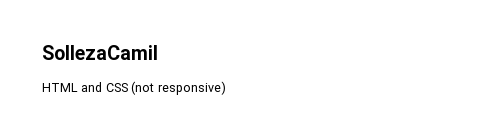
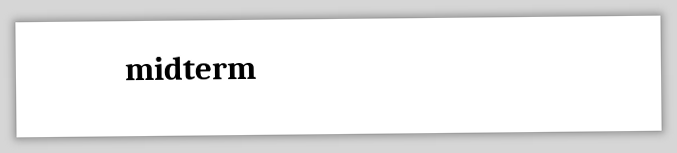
[42,45,158,60] [42,81,226,95] SollezaCamil // HTML and CSS (not responsive) -> [124,55,257,81] midterm

